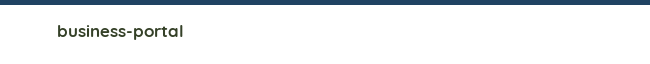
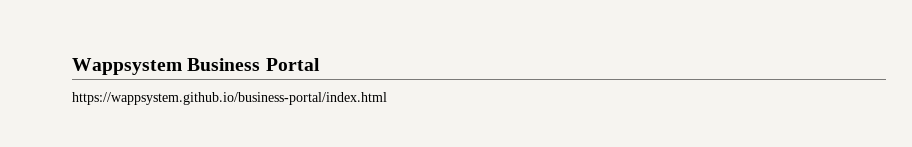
[57,25,184,40] business-portal -> [72,58,320,75] [72,92,387,105] Wappsystem Business Portal // https://wappsystem.github.io/business-portal/index.html

